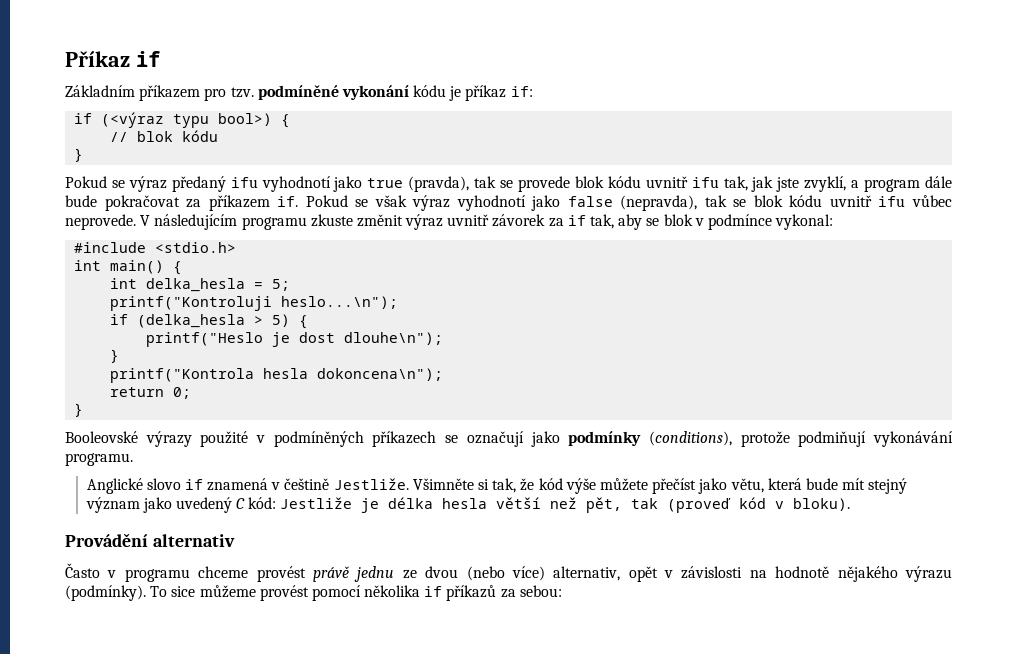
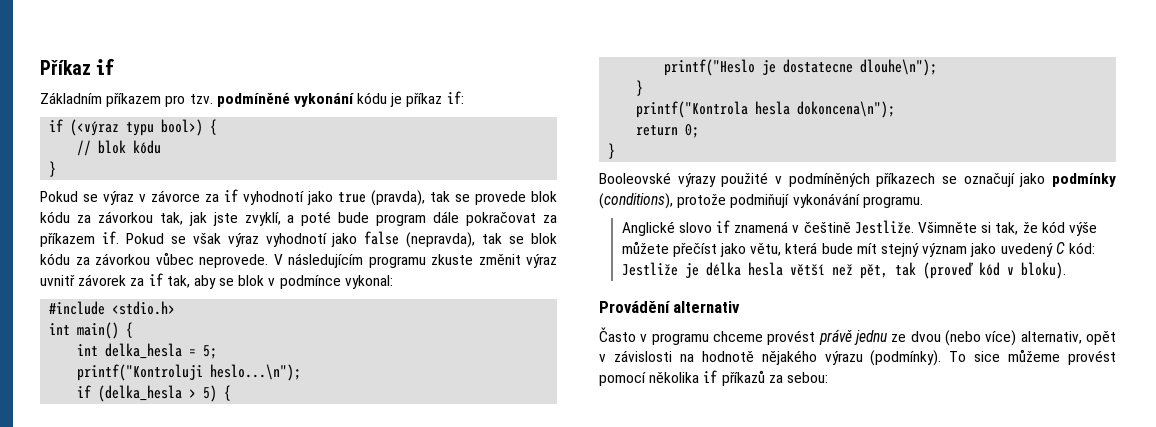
[171,176,258,192] předaný ifu -> [139,189,238,202] v závorce za if
[645,176,719,188] uvnitř ifu -> [76,211,153,223] za závorkou
(860, 184) none -> [301,211,370,226] poté bude
[65,195,97,207] bude -> (460, 217) none
[829,195,906,207] uvnitř ifu -> [75,253,150,265] za závorkou
[299,332,336,343] dost -> [783,59,854,73] dostatecne

